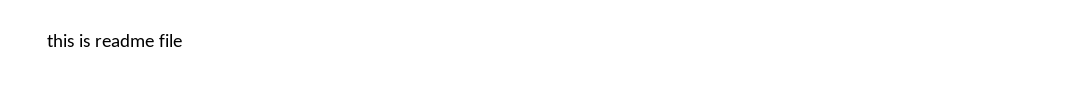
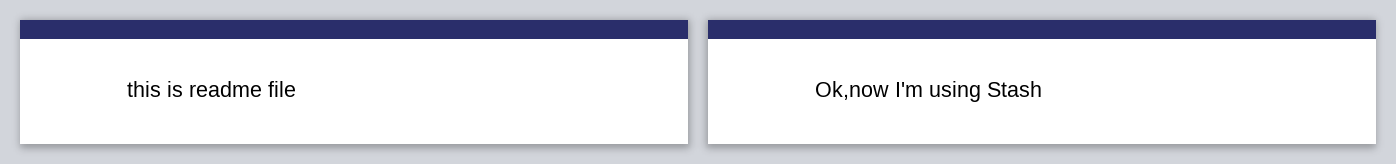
(182, 40) none -> [815,81,1042,102] // Ok,now I'm using Stash

